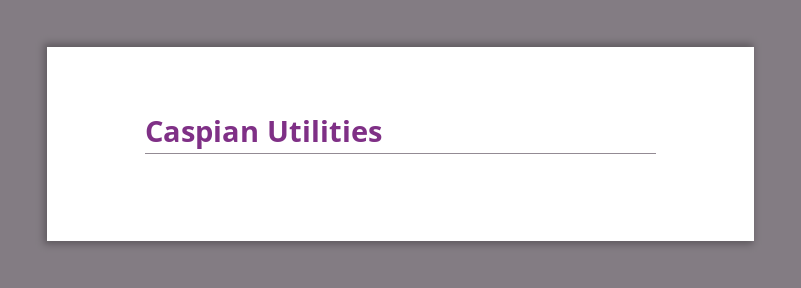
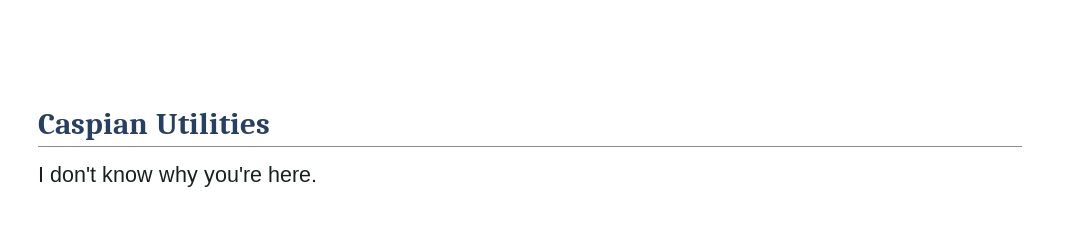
(382, 131) none -> [38,166,317,187] // I don't know why you're here.

